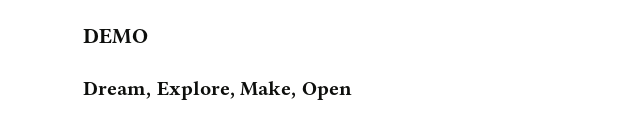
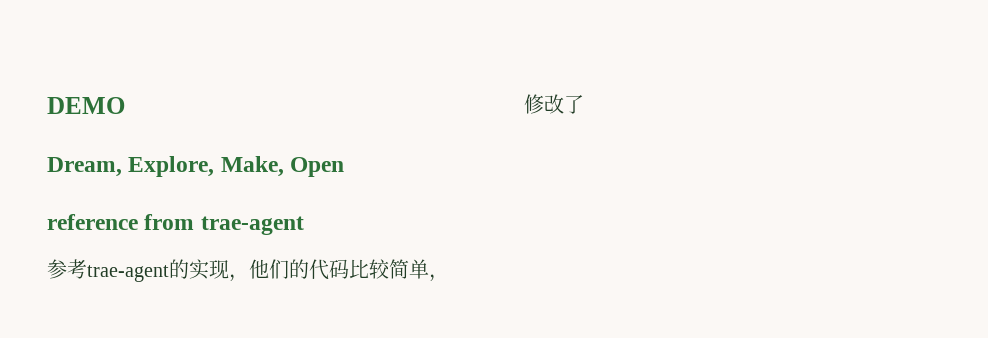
(352, 91) none -> [47,214,304,235] [47,259,449,282] [524,94,584,114] // reference from trae-agent // 参考trae-agent的实现，他们的代码比较简单，修改了

